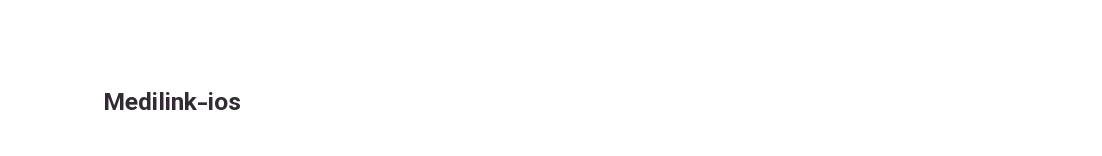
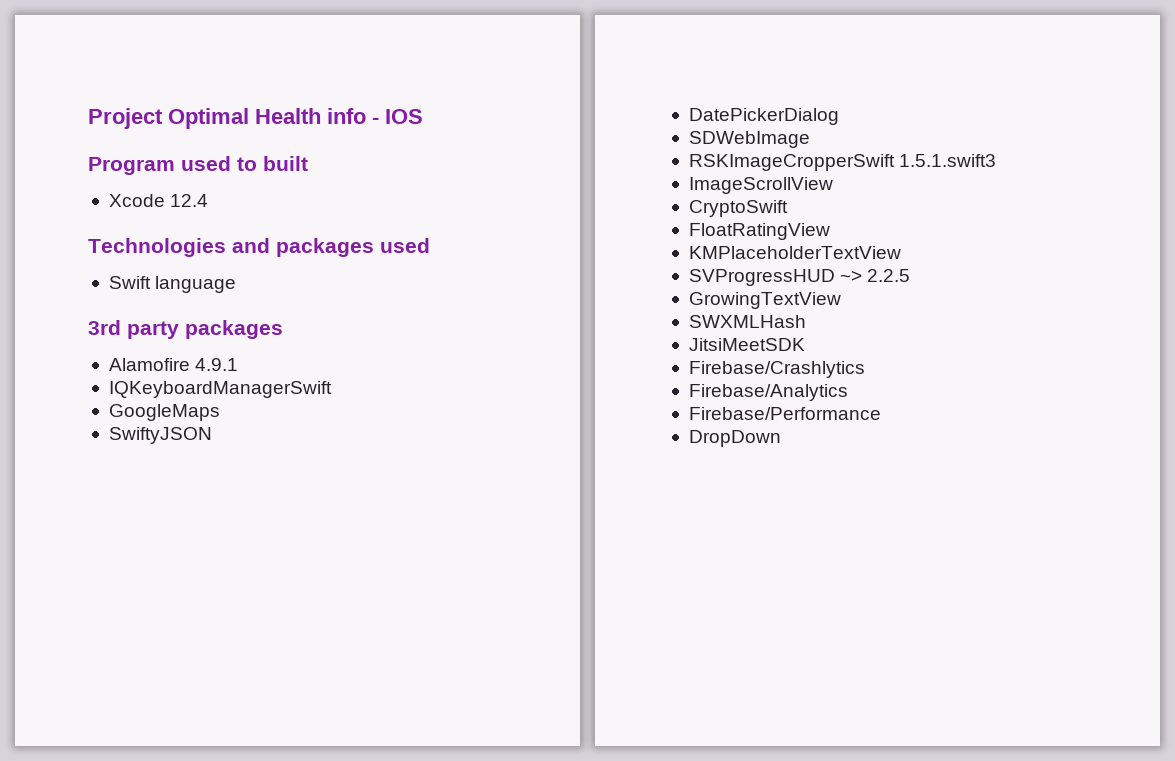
[103,92,241,110] Medilink-ios -> [88,108,423,129] [88,156,308,175] [108,194,209,207] [88,238,430,257] [108,276,237,293] [88,320,283,339] [108,358,239,371] [108,381,332,398] [108,404,220,421] [108,427,212,444] [688,108,839,125] [688,131,810,148] [688,154,997,171] [688,177,833,194] [688,200,788,217] [688,223,830,240] [688,246,901,259] [688,269,911,286] [688,292,841,309] [688,315,806,328] [688,338,805,351] [688,361,865,378] [688,384,848,401] [688,407,881,420] [688,430,781,447] Project Optimal Health info - IOS // Program used to built // Xcode 12.4 // Technologies and packages used // Swift language // 3rd party packages // Alamofire 4.9.1 // IQKeyboardManagerSwift // GoogleMaps // SwiftyJSON // DatePickerDialog // SDWebImage // RSKImageCropperSwift 1.5.1.swift3 // ImageScrollView // CryptoSwift // FloatRatingView // KMPlaceholderTextView // SVProgressHUD ~> 2.2.5 // GrowingTextView // SWXMLHash // JitsiMeetSDK // Firebase/Crashlytics // Firebase/Analytics // Firebase/Performance // DropDown

